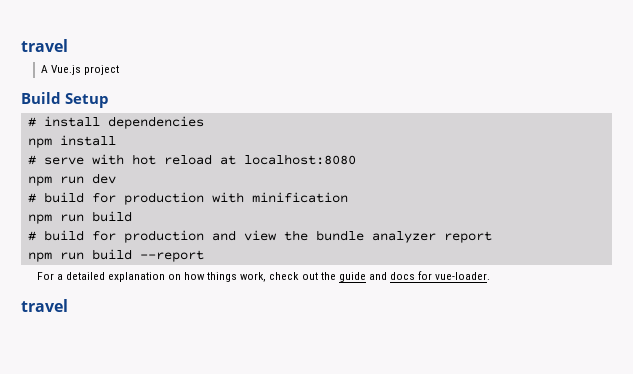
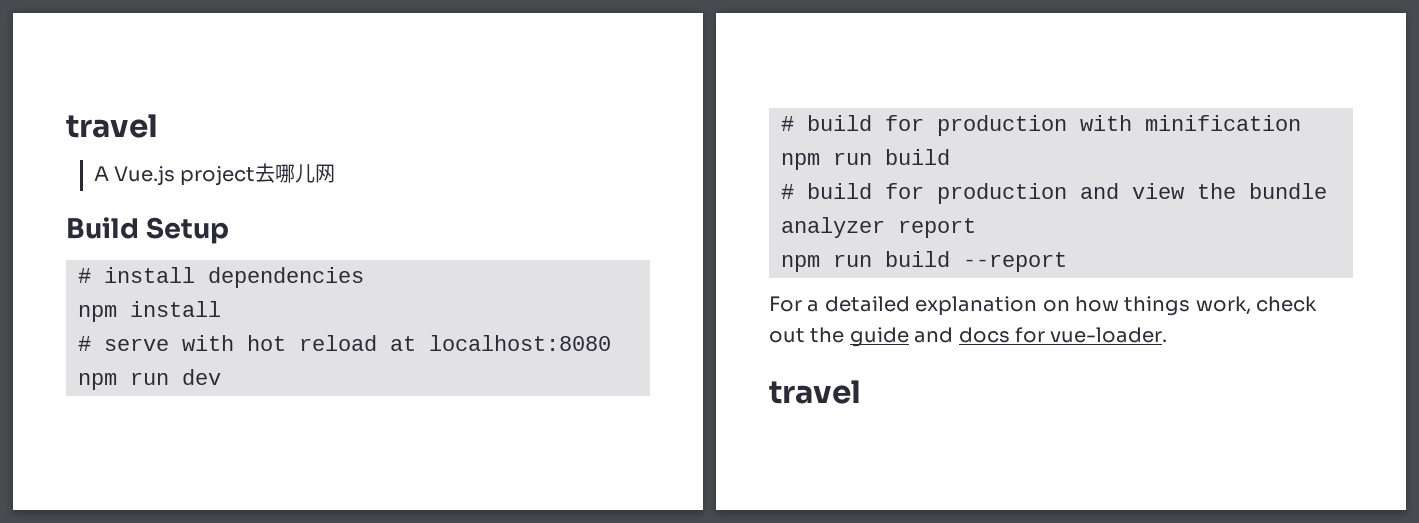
(120, 70) none -> [255,163,336,183] 去哪儿网

